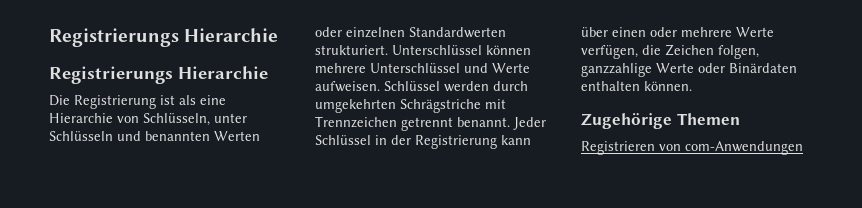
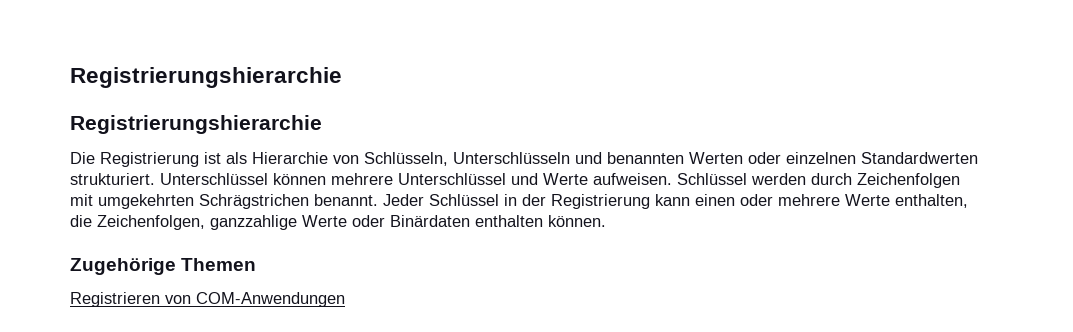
[49,28,279,47] [49,66,268,84] Registrierungs Hierarchie // Registrierungs Hierarchie -> [70,67,342,88] [70,115,322,134] Registrierungshierarchie // Registrierungshierarchie
[200,95,226,105] eine -> (247, 158) none
[214,113,247,123] [49,131,113,141] unter Schlüsseln -> [453,152,570,164] Unterschlüsseln
[315,99,506,113] [315,116,453,131] umgekehrten Schrägstriche mit Trennzeichen getrennt -> [857,173,960,188] [70,194,309,209] Zeichenfolgen mit umgekehrten Schrägstrichen
[581,27,608,37] über -> (690, 200) none
[581,44,759,59] verfügen, die Zeichen folgen, -> [895,194,968,208] [70,215,205,230] enthalten, die Zeichenfolgen,
[685,141,803,155] com-Anwendungen -> [196,292,345,307] COM-Anwendungen

